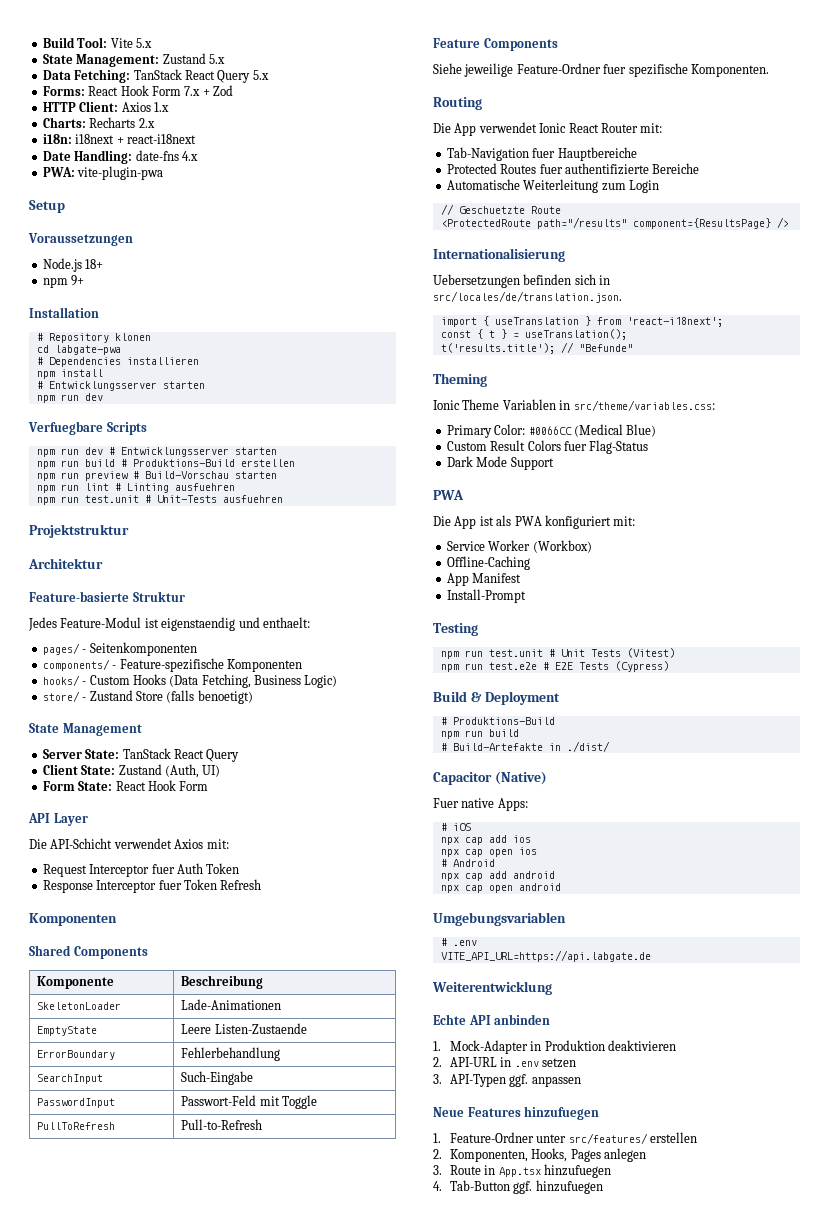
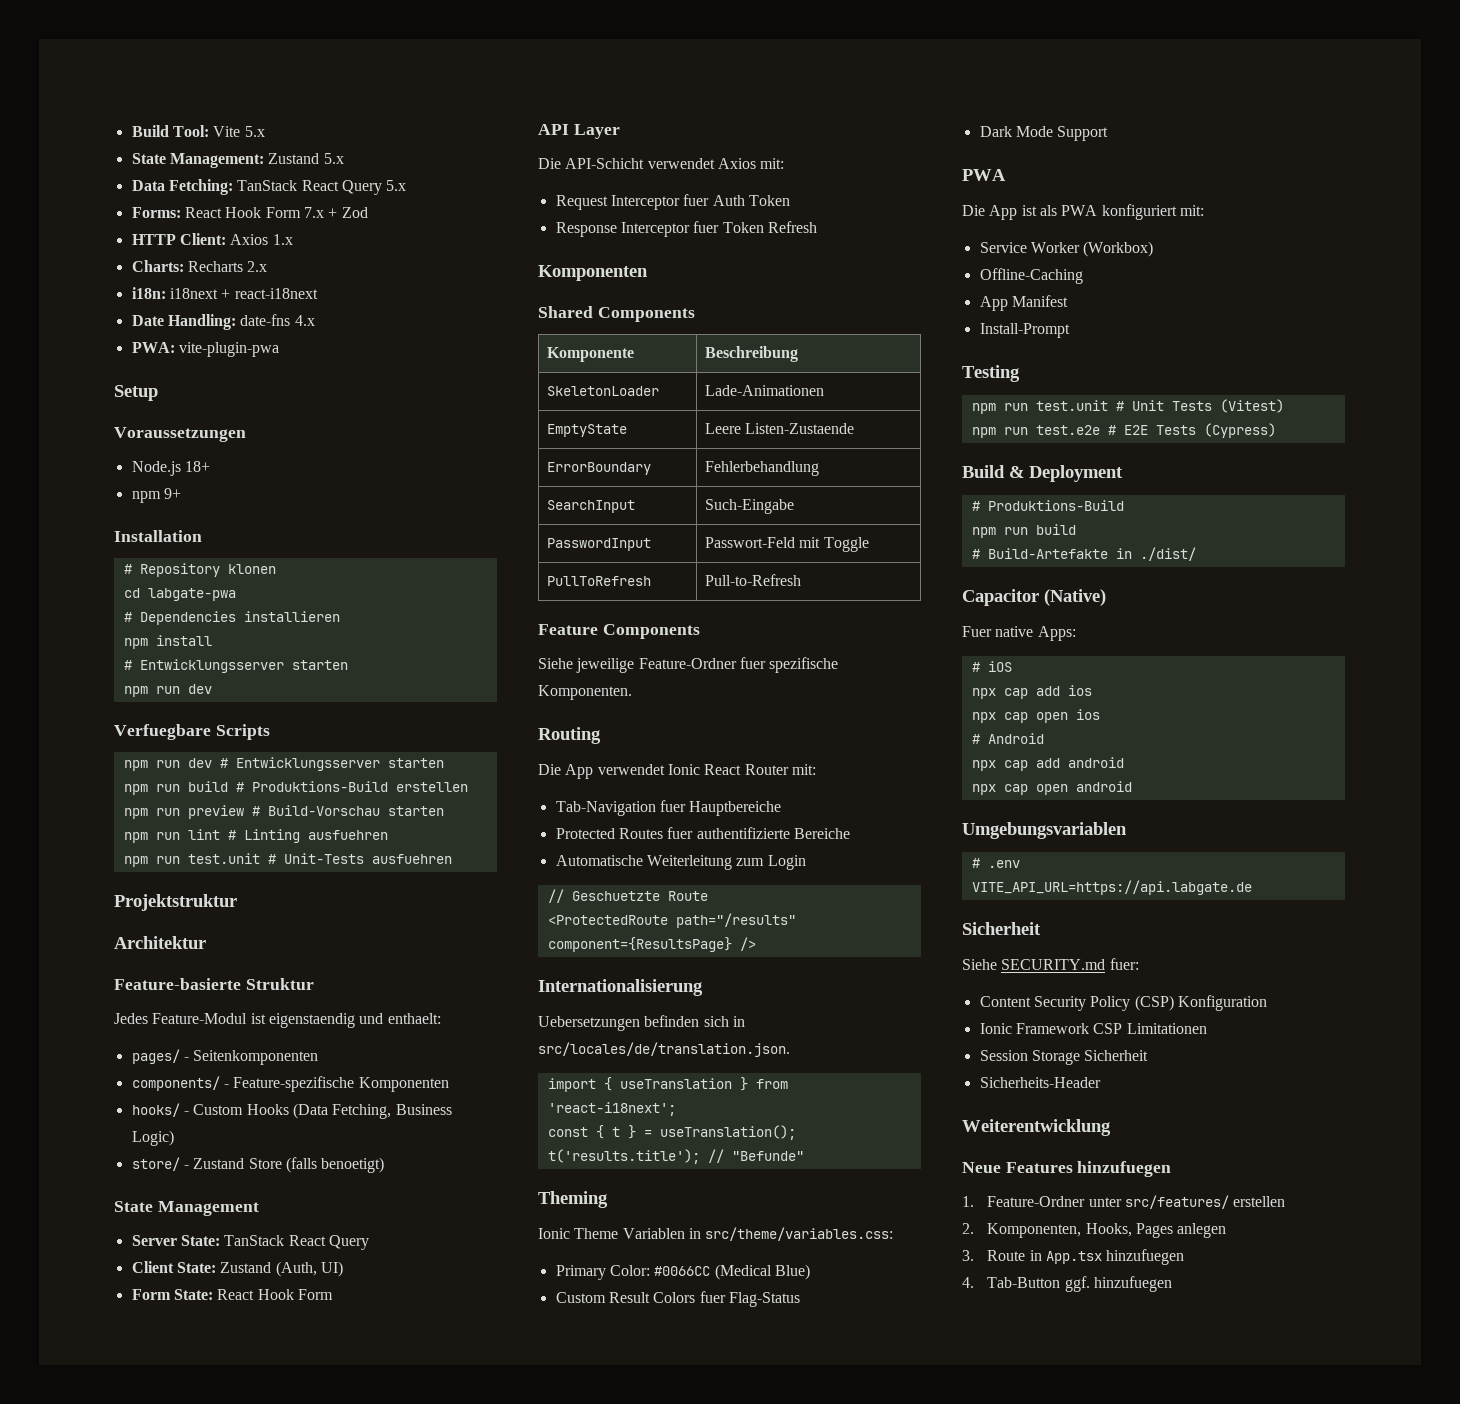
[432,981,552,995] [433,1014,551,1025] [433,1040,677,1054] [433,1057,577,1068] [433,1074,581,1087] Weiterentwicklung // Echte API anbinden // 1. Mock-Adapter in Produktion deaktivieren // 2. API-URL in .env setzen // 3. API-Typen ggf. anpassen -> [962,922,1041,935] [962,958,1139,970] [979,995,1267,1011] [979,1023,1207,1034] [979,1050,1149,1065] [979,1077,1101,1088] [962,1119,1111,1136] Sicherheit // Siehe SECURITY.md fuer: // Content Security Policy (CSP) Konfiguration // Ionic Framework CSP Limitationen // Session Storage Sicherheit // Sicherheits-Header // Weiterentwicklung

